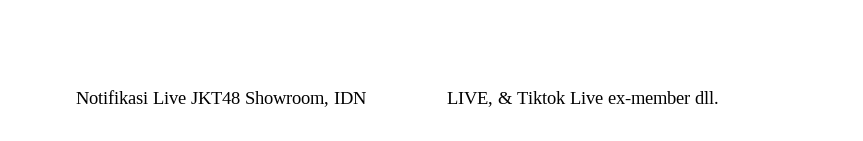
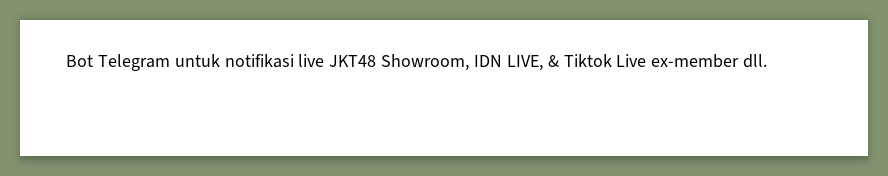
[76,90,186,104] Notifikasi Live -> [66,54,325,71] Bot Telegram untuk notifikasi live

